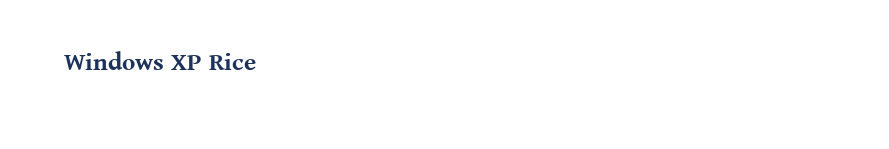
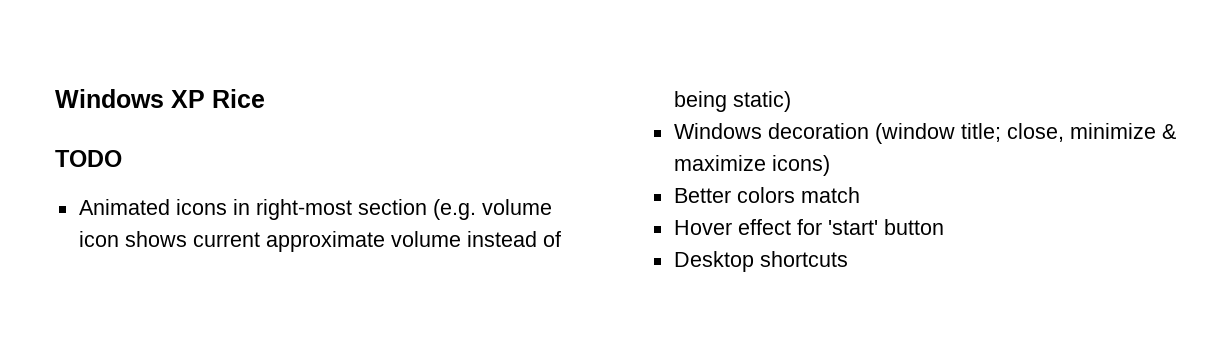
(256, 61) none -> [55,150,122,167] [78,199,552,220] [78,231,561,252] [673,91,791,112] [673,123,1176,144] [673,155,830,176] [673,187,860,203] [673,219,944,235] [673,251,848,272] // TODO // Animated icons in right-most section (e.g. volume icon shows current approximate volume instead of being static) // Windows decoration (window title; close, minimize & maximize icons) // Better colors match // Hover effect for 'start' button // Desktop shortcuts

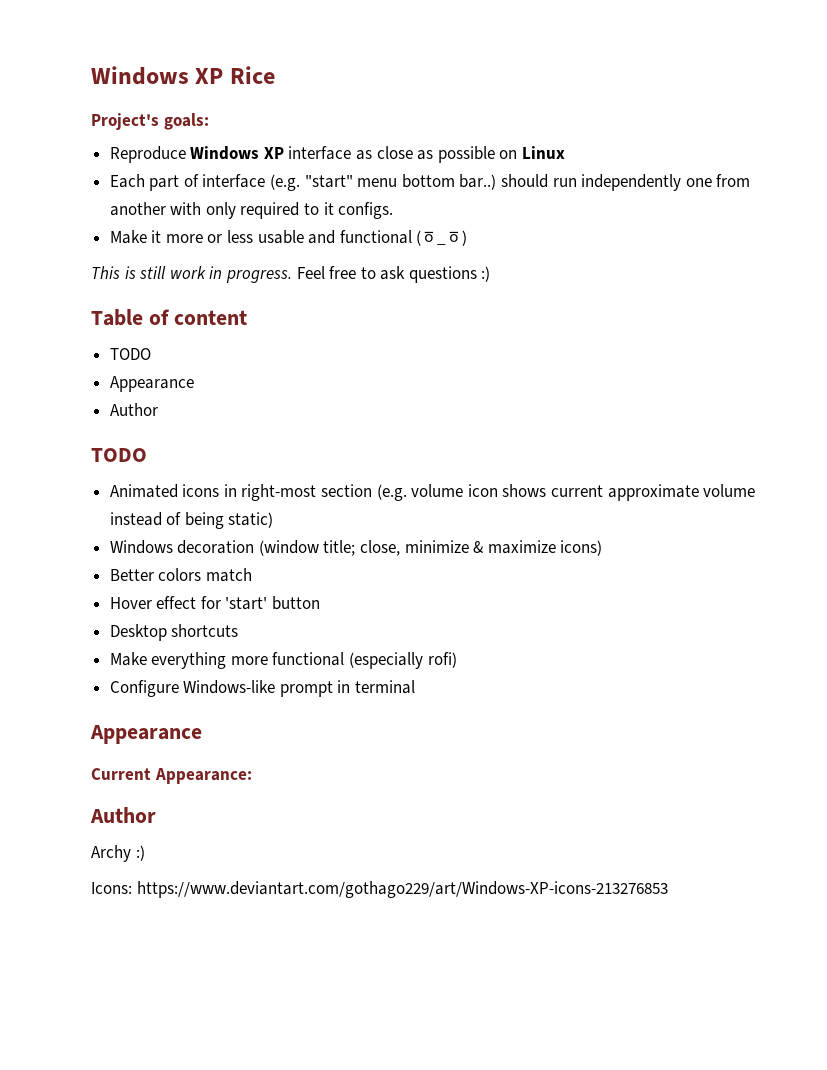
(265, 98) none -> [91,113,209,130] [109,146,566,163] [109,174,751,191] [109,202,394,219] [109,230,468,246] [91,266,491,283] [91,309,247,326] [109,348,151,360] [109,376,194,392] [109,403,158,416] // Project's goals: // Reproduce Windows XP interface as close as possible on Linux // Each part of interface (e.g. "start" menu bottom bar..) should run independently one from another with only required to it configs. // Make it more or less usable and functional (ㆆ_ㆆ) // This is still work in progress. Feel free to ask questions :) // Table of content // TODO // Appearance // Author
(848, 259) none -> [109,652,457,669] [109,680,416,697] [90,725,202,744] [91,768,252,784] [90,807,156,823] [91,845,145,862] [91,881,668,898] // Make everything more functional (especially rofi) // Configure Windows-like prompt in terminal // Appearance // Current Appearance: // Author // Archy :) // Icons: https://www.deviantart.com/gothago229/art/Windows-XP-icons-213276853

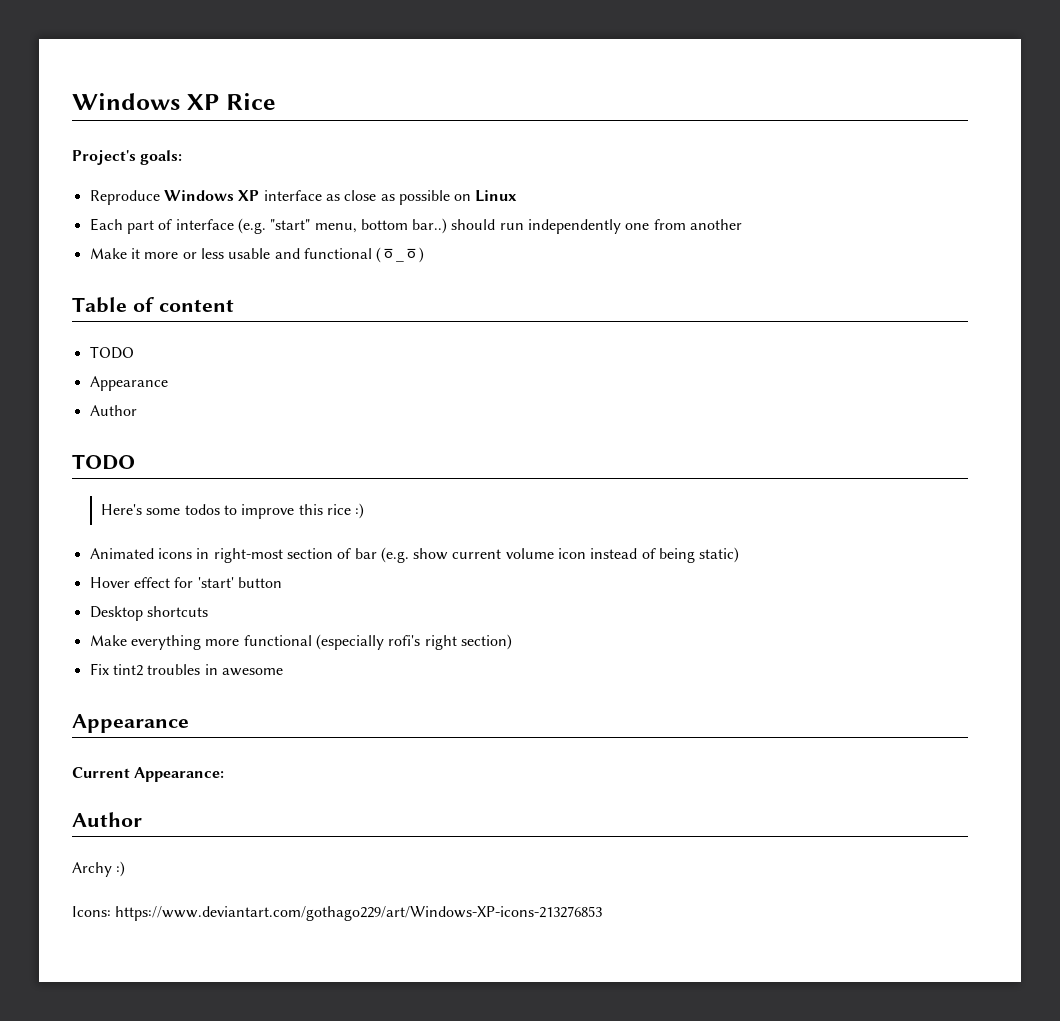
[357,178,398,187] menu -> [314,223,357,233] menu,
[170,202,394,219] with only required to it configs. -> (743, 224) none
[91,266,491,283] // This is still work in progress. Feel free to ask questions :) -> (425, 255) none
(147, 455) none -> [101,503,365,519] // Here's some todos to improve this rice :)
[376,484,756,501] [109,512,274,529] [109,540,603,556] [109,568,252,582] (e.g. volume icon shows current approximate volume instead of being static) // Windows decoration (window title; close, minimize & maximize icons) // Better colors match -> [337,547,740,563] of bar (e.g. show current volume icon instead of being static)
[427,652,457,668] [109,680,416,697] rofi) // Configure Windows-like prompt in terminal -> [388,634,512,650] [89,663,283,676] rofi's right section) // Fix tint2 troubles in awesome

